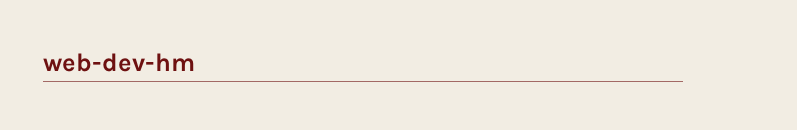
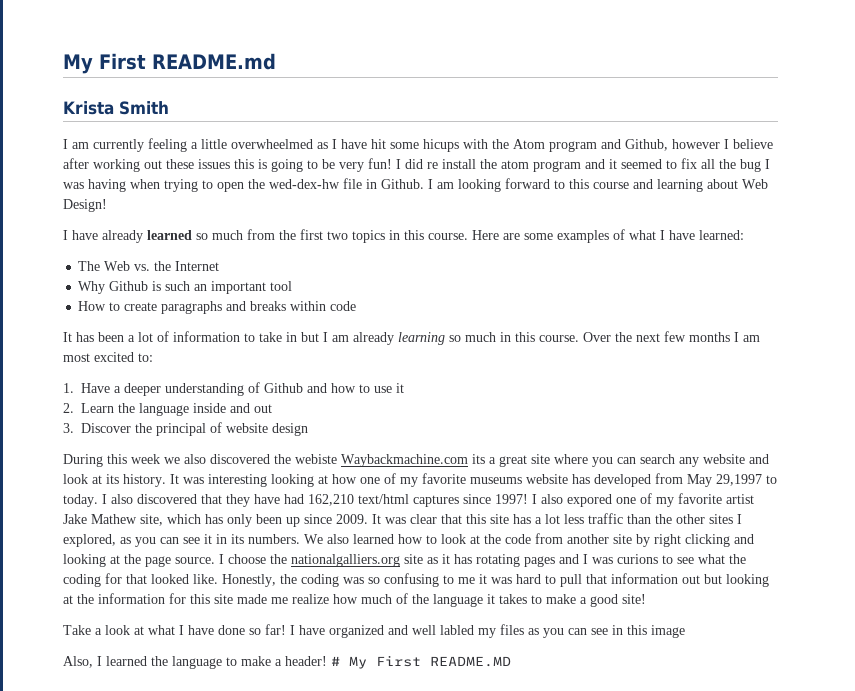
[43,53,195,72] web-dev-hm -> [63,53,276,74] [63,101,169,115] [63,138,773,152] [63,158,770,172] [63,178,768,192] [63,199,107,212] [63,229,744,243] [78,261,220,271] [78,281,293,294] [78,301,357,314] [63,331,760,345] [63,352,153,362] [63,382,404,396] [63,403,272,416] [63,422,308,436] [63,454,769,467] [63,473,777,487] [63,493,754,507] [63,513,742,527] [63,533,754,547] [63,554,746,567] [63,573,769,587] [63,593,646,607] [63,624,685,638] [63,655,511,669] My First README.md // Krista Smith // I am currently feeling a little overwheelmed as I have hit some hicups with the Atom program and Github, however I believe after working out these issues this is going to be very fun! I did re install the atom program and it seemed to fix all the bug I was having when trying to open the wed-dex-hw file in Github. I am looking forward to this course and learning about Web Design! // I have already learned so much from the first two topics in this course. Here are some examples of what I have learned: // The Web vs. the Internet // Why Github is such an important tool // How to create paragraphs and breaks within code // It has been a lot of information to take in but I am already learning so much in this course. Over the next few months I am most excited to: // 1. Have a deeper understanding of Github and how to use it // 2. Learn the language inside and out // 3. Discover the principal of website design // During this week we also discovered the webiste Waybackmachine.com its a great site where you can search any website and look at its history. It was interesting looking at how one of my favorite museums website has developed from May 29,1997 to today. I also discovered that they have had 162,210 text/html captures since 1997! I also expored one of my favorite artist Jake Mathew site, which has only been up since 2009. It was clear that this site has a lot less traffic than the other sites I explored, as you can see it in its numbers. We also learned how to look at the code from another site by right clicking and looking at the page source. I choose the nationalgalliers.org site as it has rotating pages and I was curions to see what the coding for that looked like. Honestly, the coding was so confusing to me it was hard to pull that information out but looking at the information for this site made me realize how much of the language it takes to make a good site! // Take a look at what I have done so far! I have organized and well labled my files as you can see in this image // Also, I learned the language to make a header! # My First README.MD

